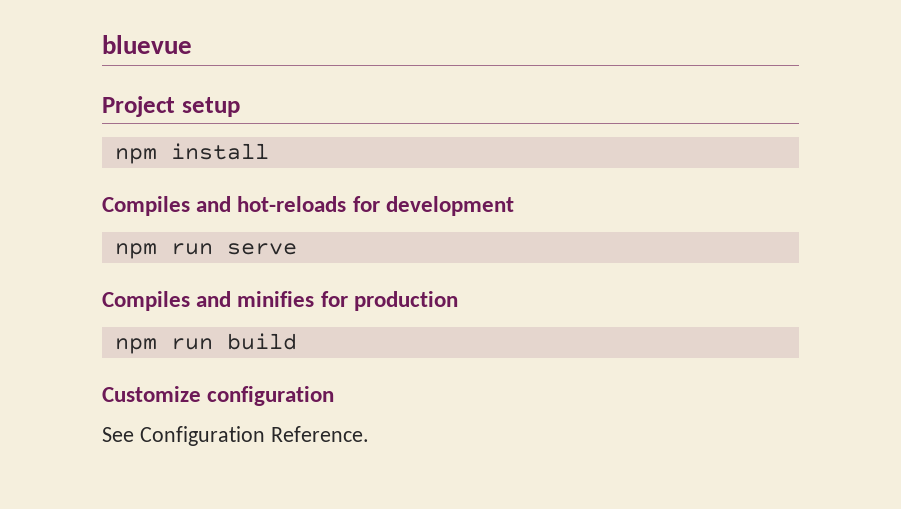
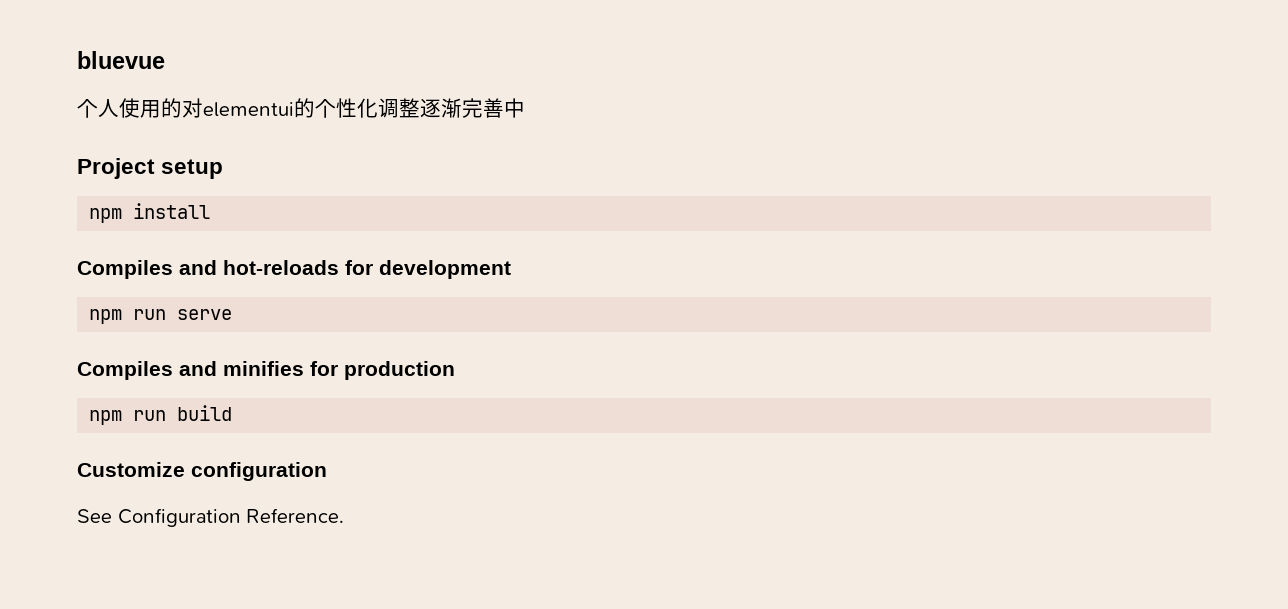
(192, 44) none -> [77,98,525,118] // 个人使用的对elementui的个性化调整逐渐完善中

